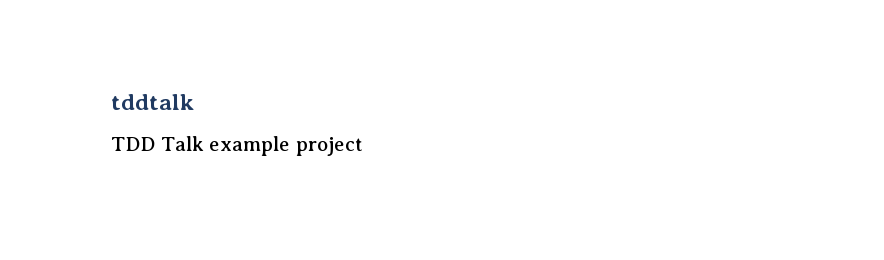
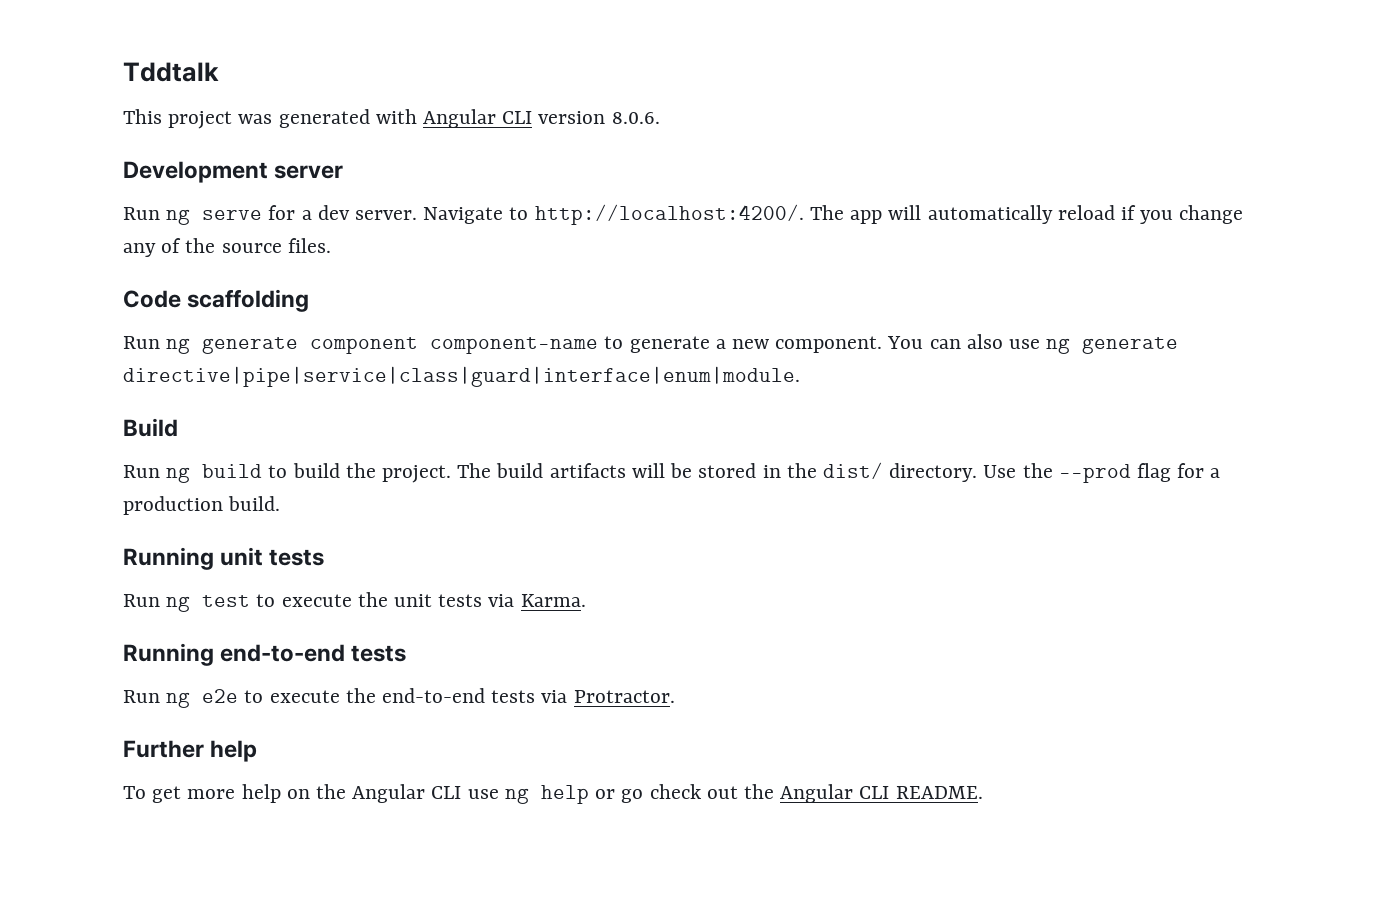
[111,94,194,110] [111,136,363,156] tddtalk // TDD Talk example project -> [123,62,219,82] [123,109,660,129] [123,161,344,183] [123,204,1244,225] [123,238,331,257] [123,289,310,312] [123,334,1179,354] [123,366,800,387] [123,418,178,437] [123,462,1221,483] [123,496,281,515] [123,547,325,570] [123,592,586,612] [123,643,407,666] [123,688,675,708] [123,740,258,762] [123,784,983,804] Tddtalk // This project was generated with Angular CLI version 8.0.6. // Development server // Run ng serve for a dev server. Navigate to http://localhost:4200/. The app will automatically reload if you change any of the source files. // Code scaffolding // Run ng generate component component-name to generate a new component. You can also use ng generate directive|pipe|service|class|guard|interface|enum|module. // Build // Run ng build to build the project. The build artifacts will be stored in the dist/ directory. Use the --prod flag for a production build. // Running unit tests // Run ng test to execute the unit tests via Karma. // Running end-to-end tests // Run ng e2e to execute the end-to-end tests via Protractor. // Further help // To get more help on the Angular CLI use ng help or go check out the Angular CLI README.

